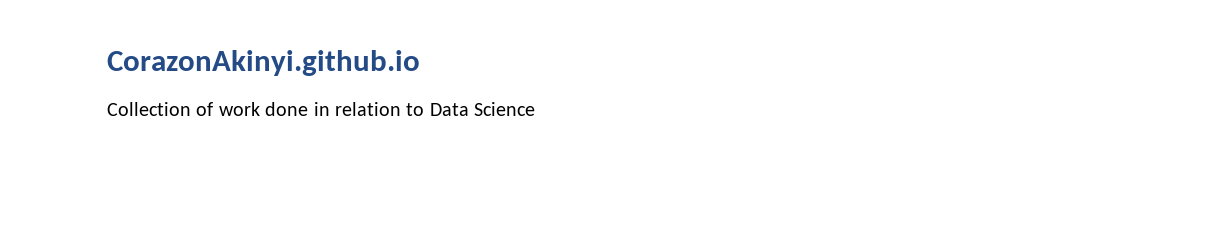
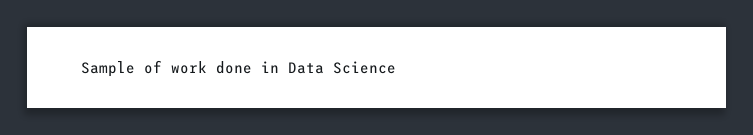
[107,50,420,76] [107,102,191,116] CorazonAkinyi.github.io // Collection -> [81,61,135,77] Sample
[335,102,425,116] relation to -> (279, 67) none

